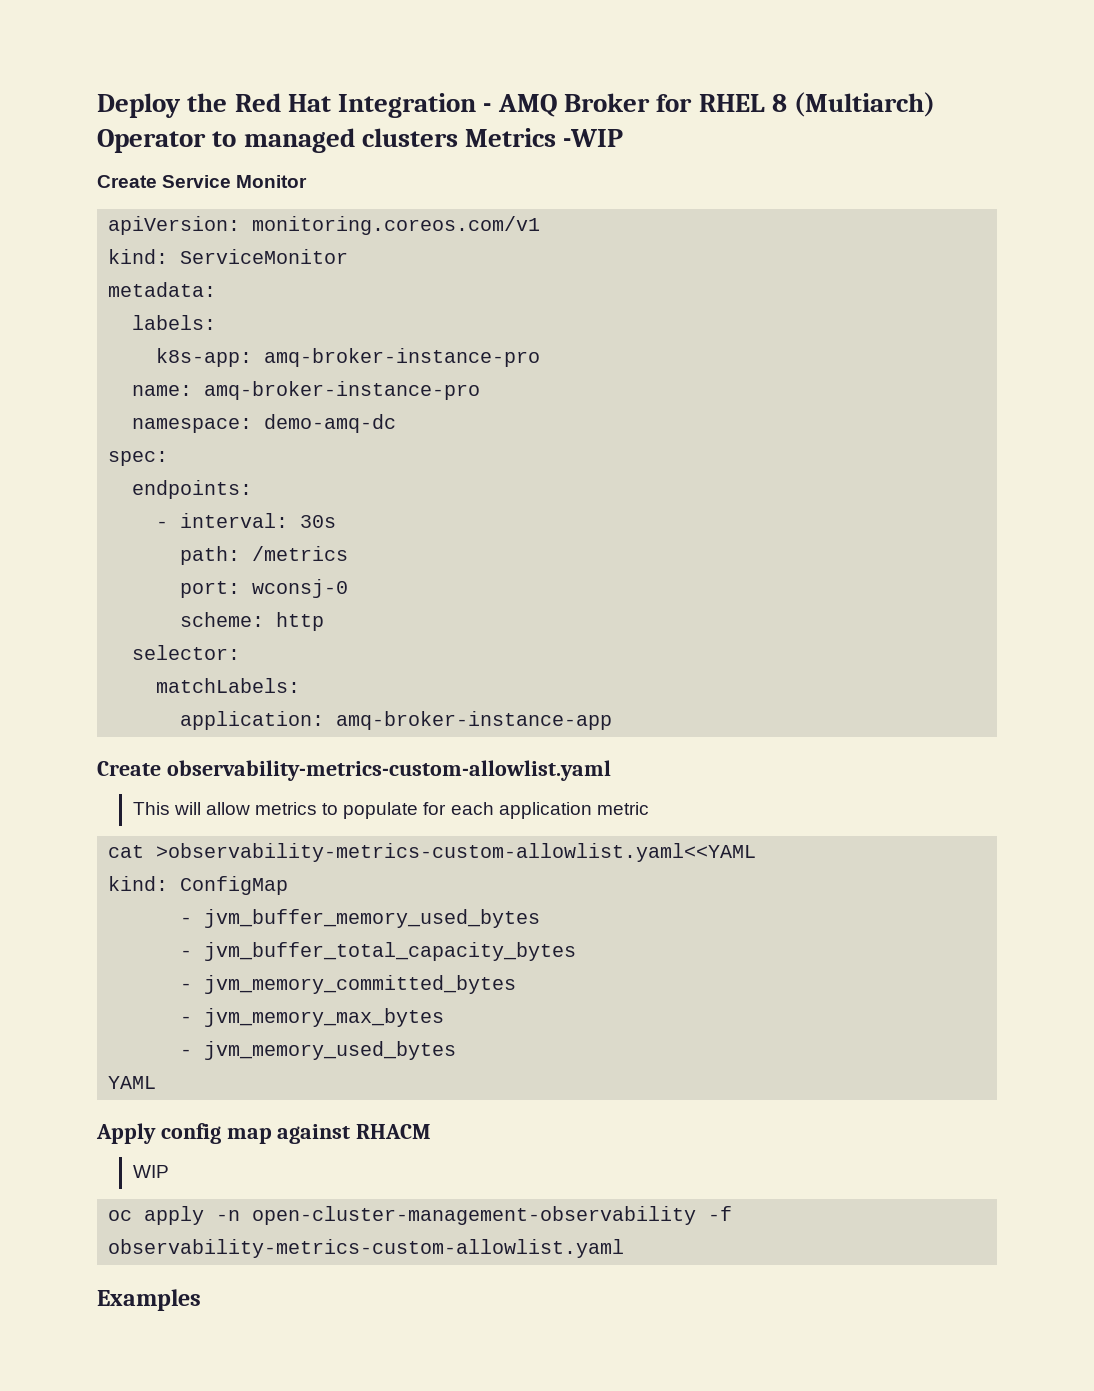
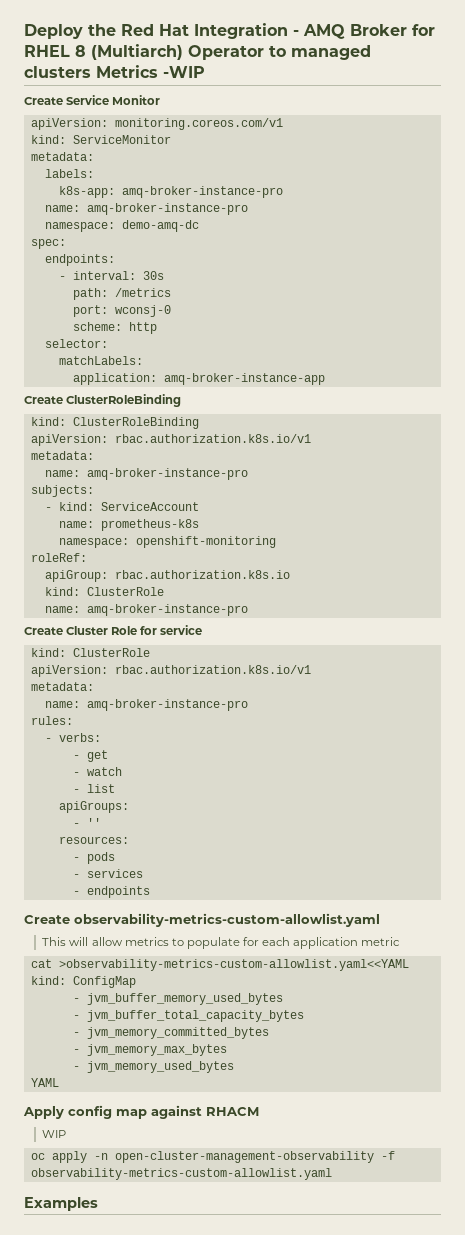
(613, 720) none -> [24,394,182,407] [30,417,199,429] [30,434,311,446] [30,451,94,460] [44,468,248,480] [30,485,94,497] [44,502,199,511] [58,519,199,531] [58,536,276,548] [30,553,87,562] [44,570,290,582] [44,587,164,596] [44,604,248,616] [24,625,203,635] [30,648,150,657] [30,665,311,677] [30,682,94,691] [44,699,248,711] [30,716,73,725] [44,733,101,742] [72,750,108,762] [72,767,122,776] [72,784,115,793] [58,801,129,813] [72,818,101,827] [58,836,129,844] [72,852,115,864] [72,869,143,878] [72,886,150,898] // Create ClusterRoleBinding // kind: ClusterRoleBinding // apiVersion: rbac.authorization.k8s.io/v1 // metadata: // name: amq-broker-instance-pro // subjects: // - kind: ServiceAccount // name: prometheus-k8s // namespace: openshift-monitoring // roleRef: // apiGroup: rbac.authorization.k8s.io // kind: ClusterRole // name: amq-broker-instance-pro // Create Cluster Role for service // kind: ClusterRole // apiVersion: rbac.authorization.k8s.io/v1 // metadata: // name: amq-broker-instance-pro // rules: // - verbs: // - get // - watch // - list // apiGroups: // - '' // resources: // - pods // - services // - endpoints

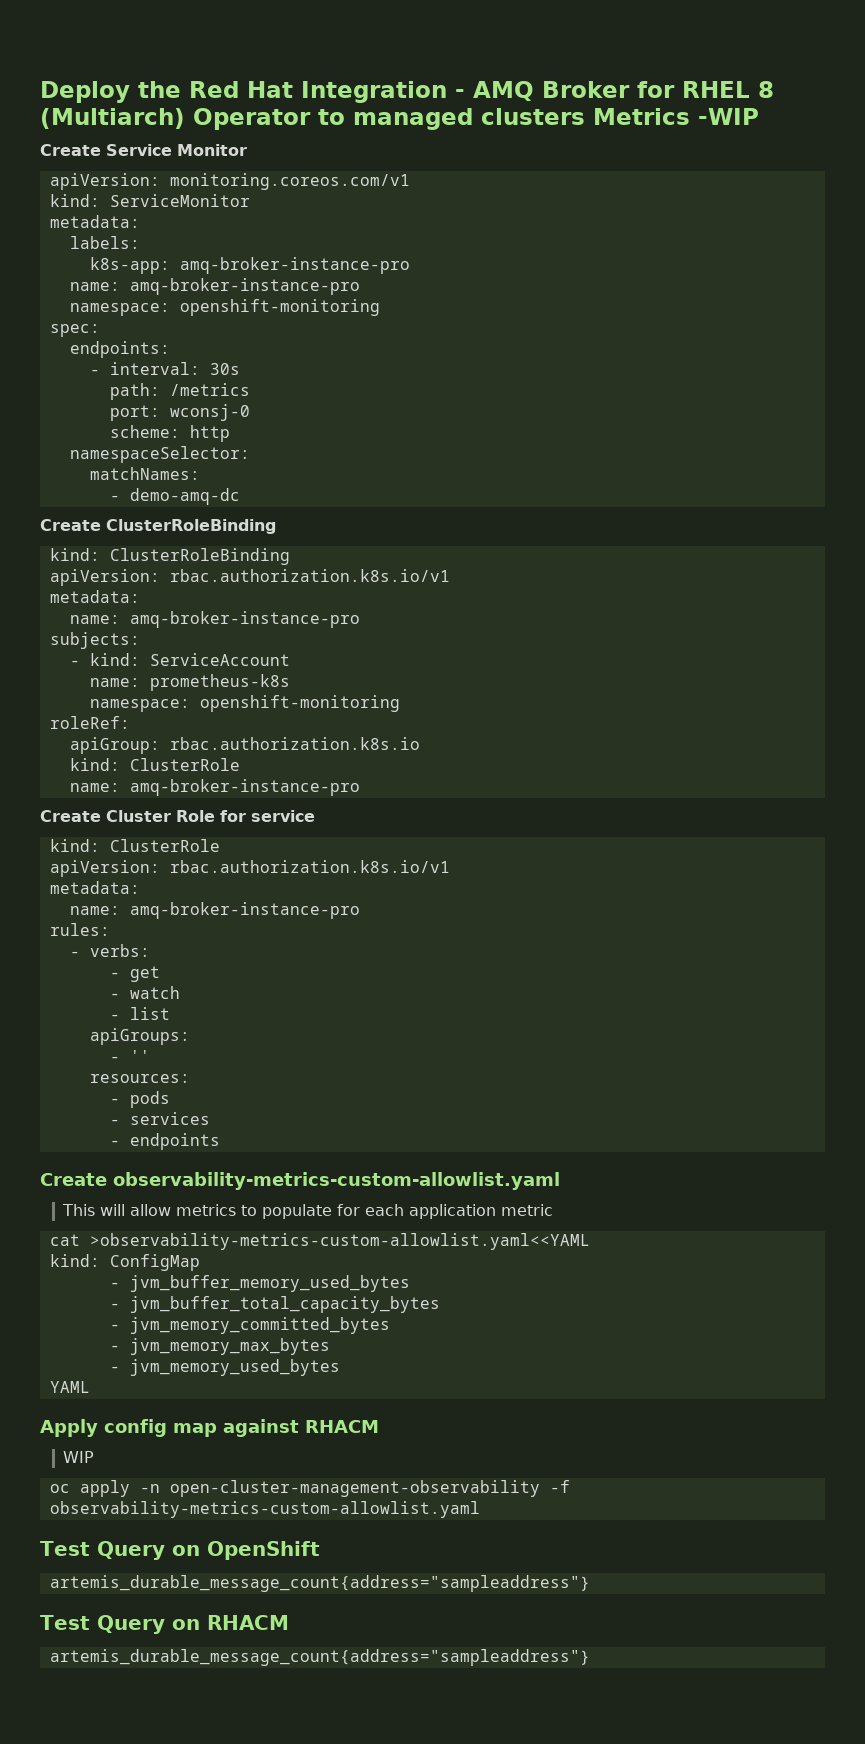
[121,220,199,232] demo-amq-dc -> [179,299,380,316] openshift-monitoring
[44,339,108,348] [58,356,143,365] [72,373,325,385] selector: // matchLabels: // application: amq-broker-instance-app -> [69,446,250,463] [89,467,200,480] [109,488,240,505] namespaceSelector: // matchNames: // - demo-amq-dc
[24,1197,98,1211] Examples -> [40,1541,320,1560] [49,1575,590,1592] [40,1615,289,1634] [49,1649,590,1666] Test Query on OpenShift // artemis_durable_message_count{address="sampleaddress"} // Test Query on RHACM // artemis_durable_message_count{address="sampleaddress"}

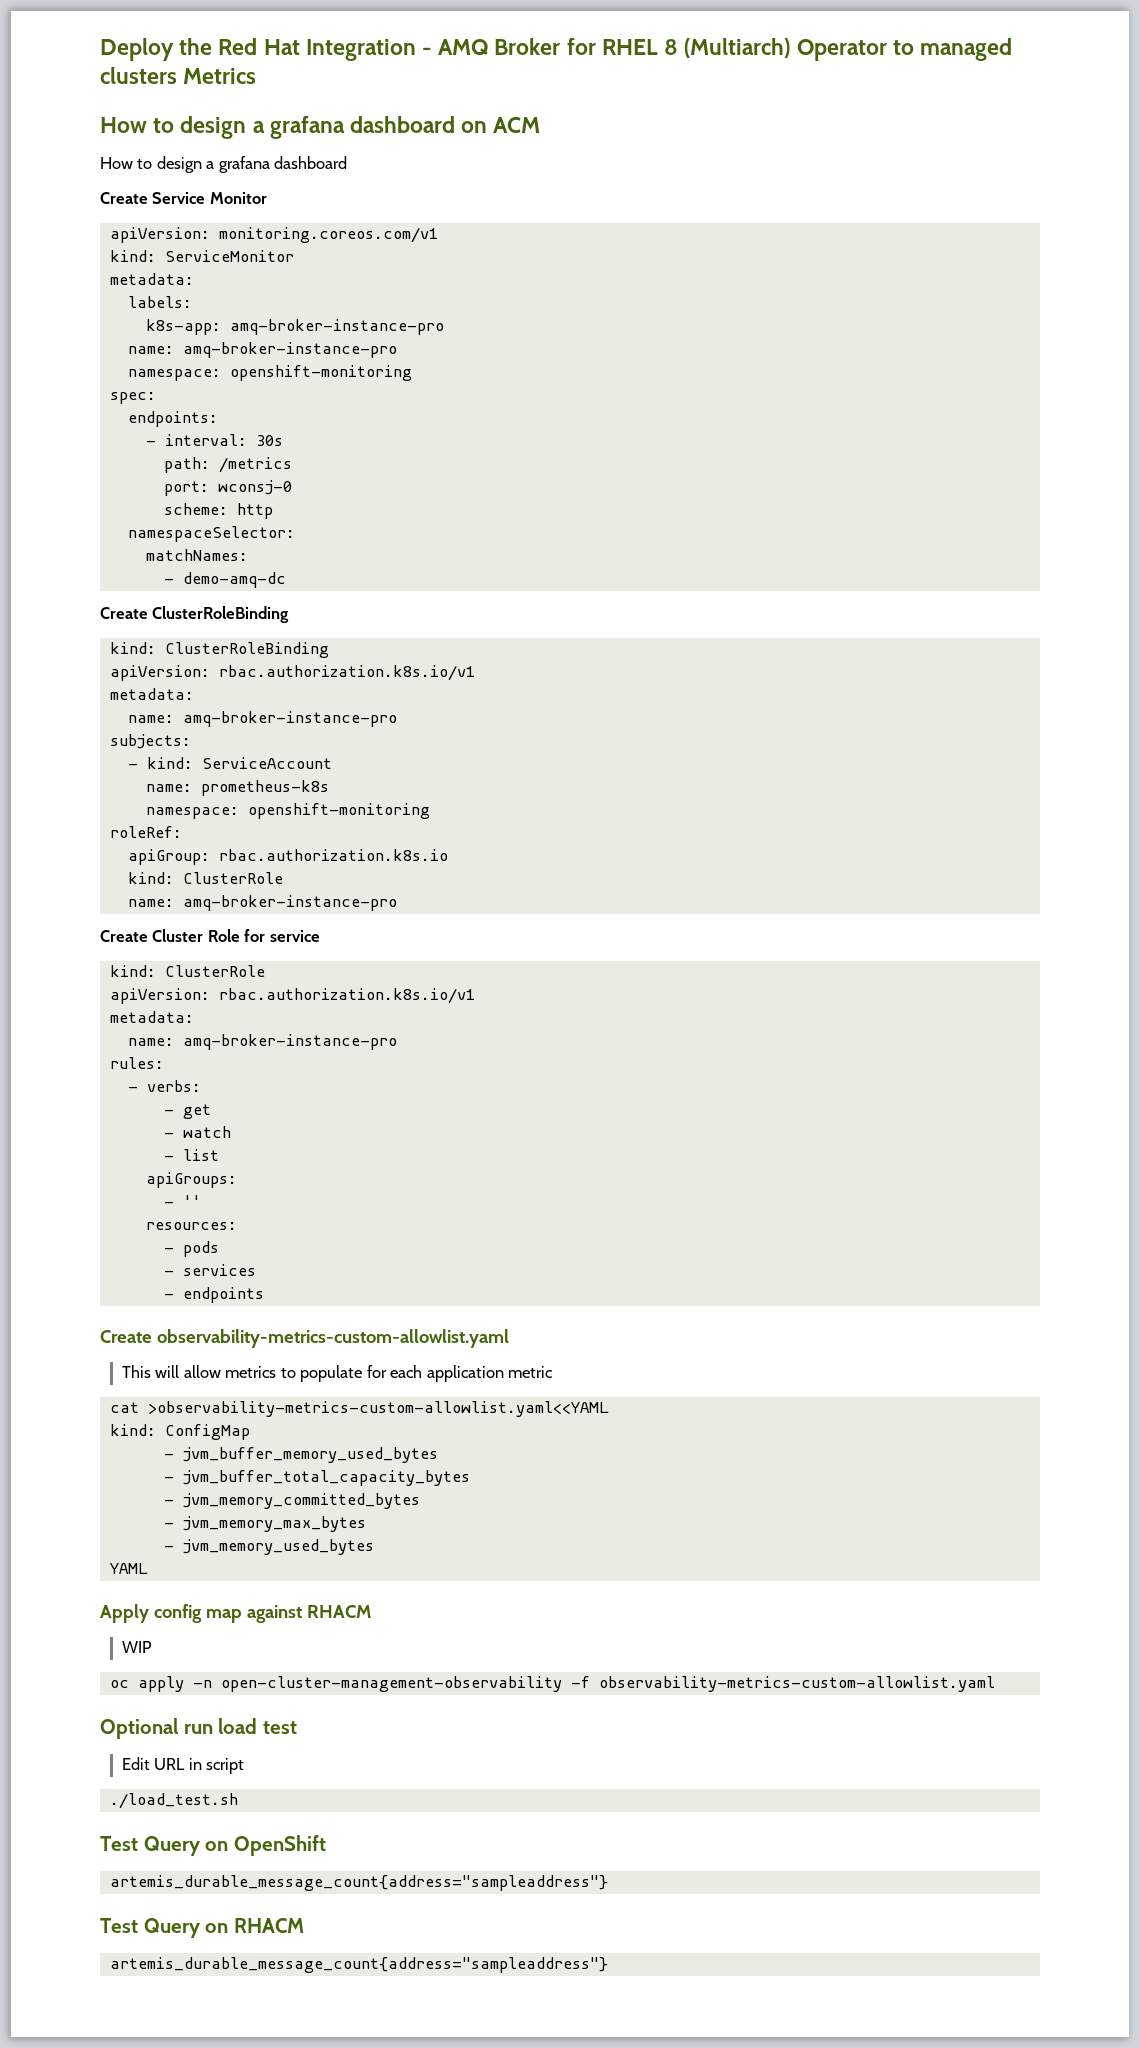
[698,108,759,125] -WIP -> [100,116,541,139] [100,156,348,173] // How to design a grafana dashboard on ACM // How to design a grafana dashboard
(480, 1509) none -> [100,1718,297,1739] [122,1757,245,1774] [109,1793,238,1809] // Optional run load test // Edit URL in script // ./load_test.sh

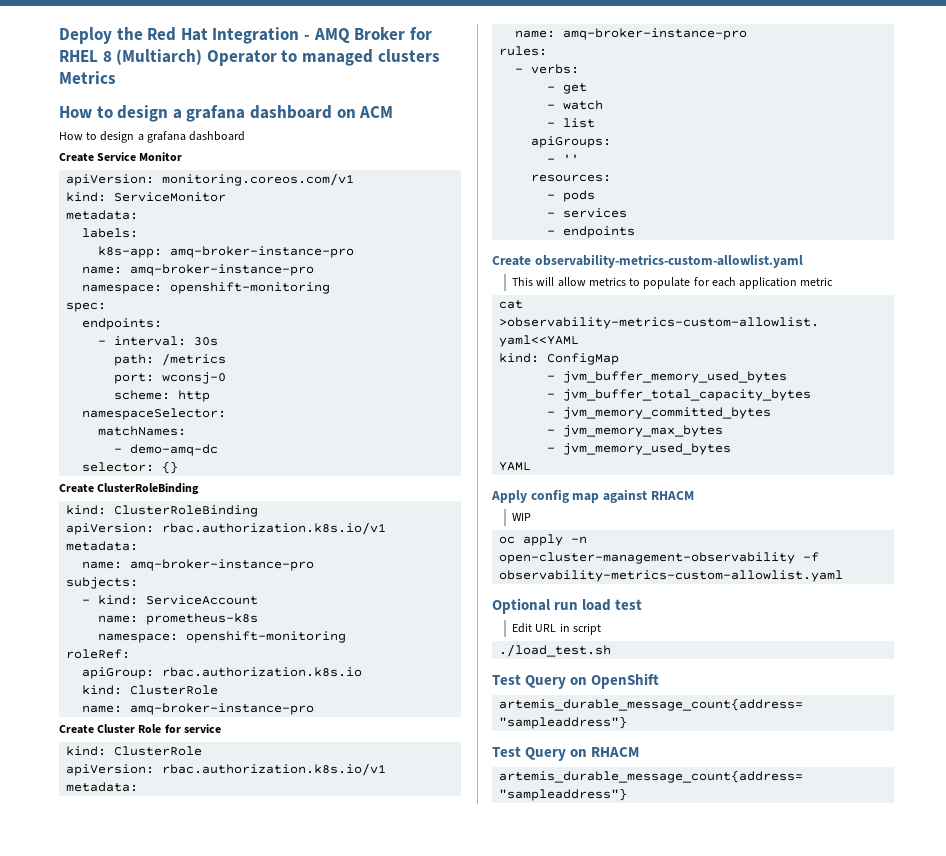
(286, 580) none -> [82,461,179,474] // selector: {}

